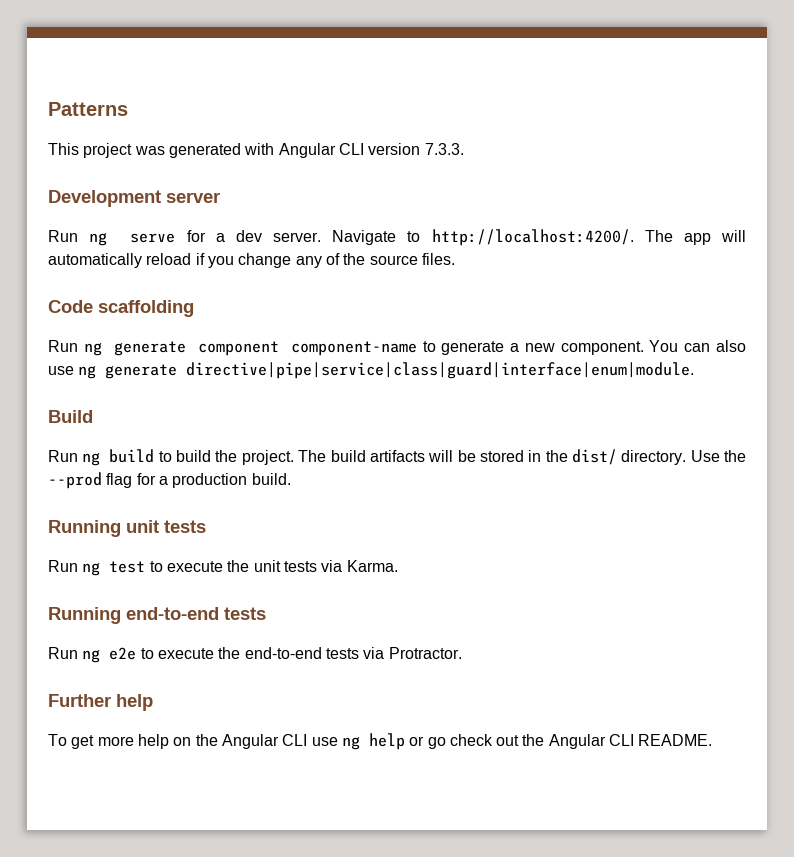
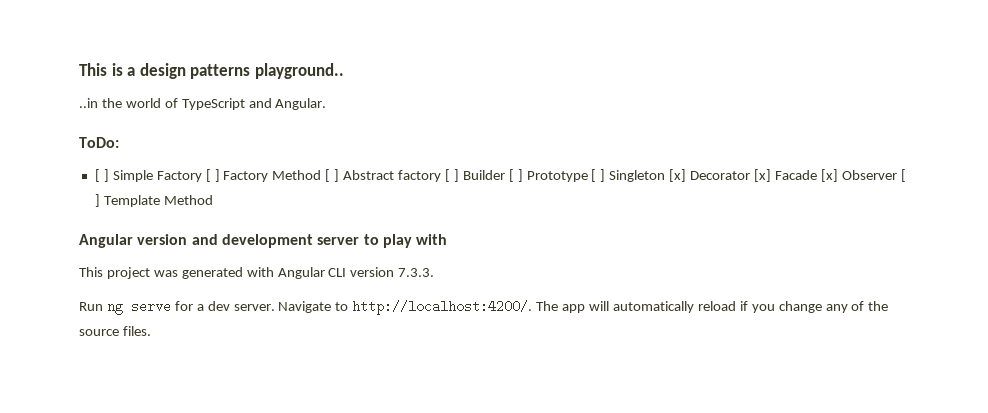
[48,102,128,116] Patterns -> [79,63,344,79] [79,98,327,110] [79,137,119,148] [94,169,906,182] [94,194,213,207] [79,234,448,248] This is a design patterns playground.. // ..in the world of TypeScript and Angular. // ToDo: // [ ] Simple Factory [ ] Factory Method [ ] Abstract factory [ ] Builder [ ] Prototype [ ] Singleton [x] Decorator [x] Facade [x] Observer [ ] Template Method // Angular version and development server to play with
[48,190,220,207] // Development server -> (435, 272) none
[48,300,194,317] [48,340,746,356] [48,362,695,379] [48,410,93,423] [48,449,747,466] [48,472,291,489] [48,520,206,537] [48,560,398,576] [48,607,266,624] [48,647,462,663] [48,694,153,711] [48,733,713,750] // Code scaffolding // Run ng generate component component-name to generate a new component. You can also use ng generate directive|pipe|service|class|guard|interface|enum|module. // Build // Run ng build to build the project. The build artifacts will be stored in the dist/ directory. Use the --prod flag for a production build. // Running unit tests // Run ng test to execute the unit tests via Karma. // Running end-to-end tests // Run ng e2e to execute the end-to-end tests via Protractor. // Further help // To get more help on the Angular CLI use ng help or go check out the Angular CLI README. -> (151, 331) none

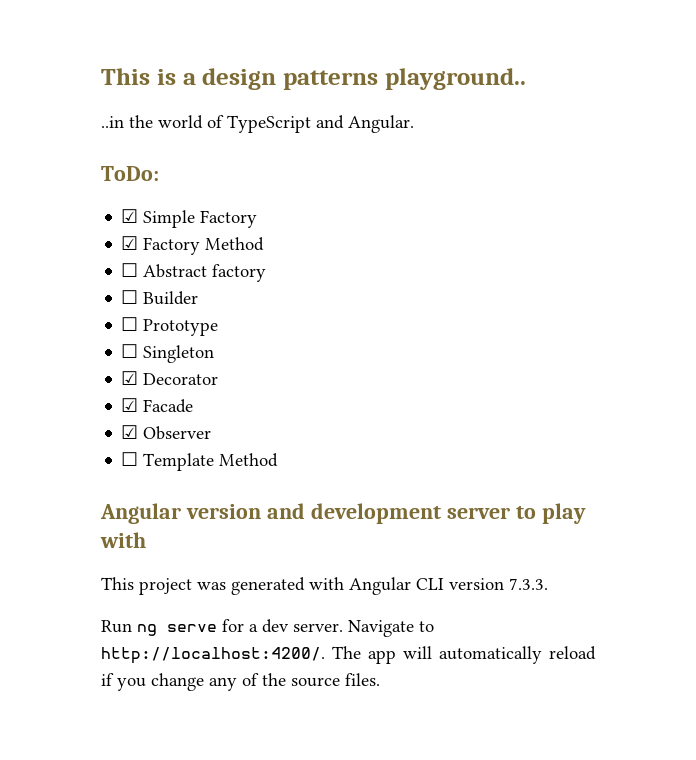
[94,169,109,182] [ ] -> [121,209,139,223] ☑
[205,169,220,182] [ ] -> [121,236,139,250] // ☑
[325,169,340,182] [ ] -> [121,263,139,277] // ☐
[444,169,459,182] [ ] -> [121,290,139,304] // ☐
[508,169,523,182] [ ] -> [121,317,139,331] // ☐
[591,169,606,182] [ ] -> [121,344,139,358] // ☐
[669,169,687,182] [x] -> [121,371,139,385] // ☑
[753,169,771,182] [x] -> [121,398,139,412] // ☑
[820,169,838,182] [x] -> [121,425,139,439] // ☑
[900,169,906,182] [94,194,100,207] [ ] -> [121,452,139,466] // ☐

